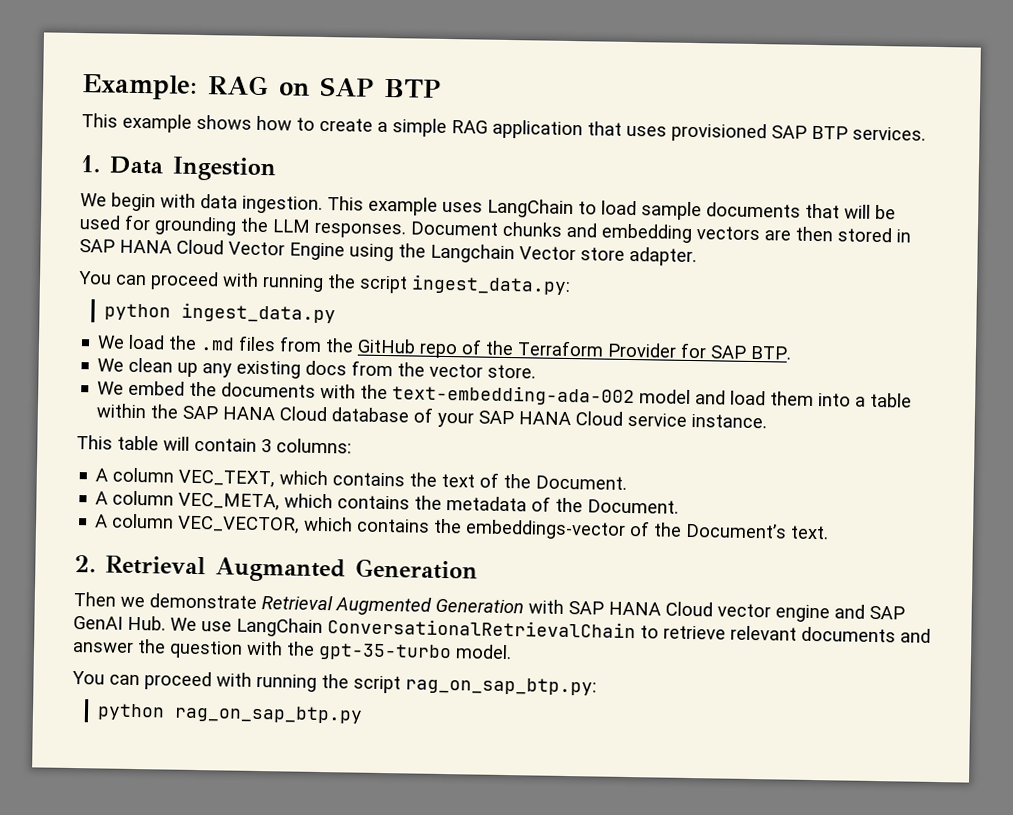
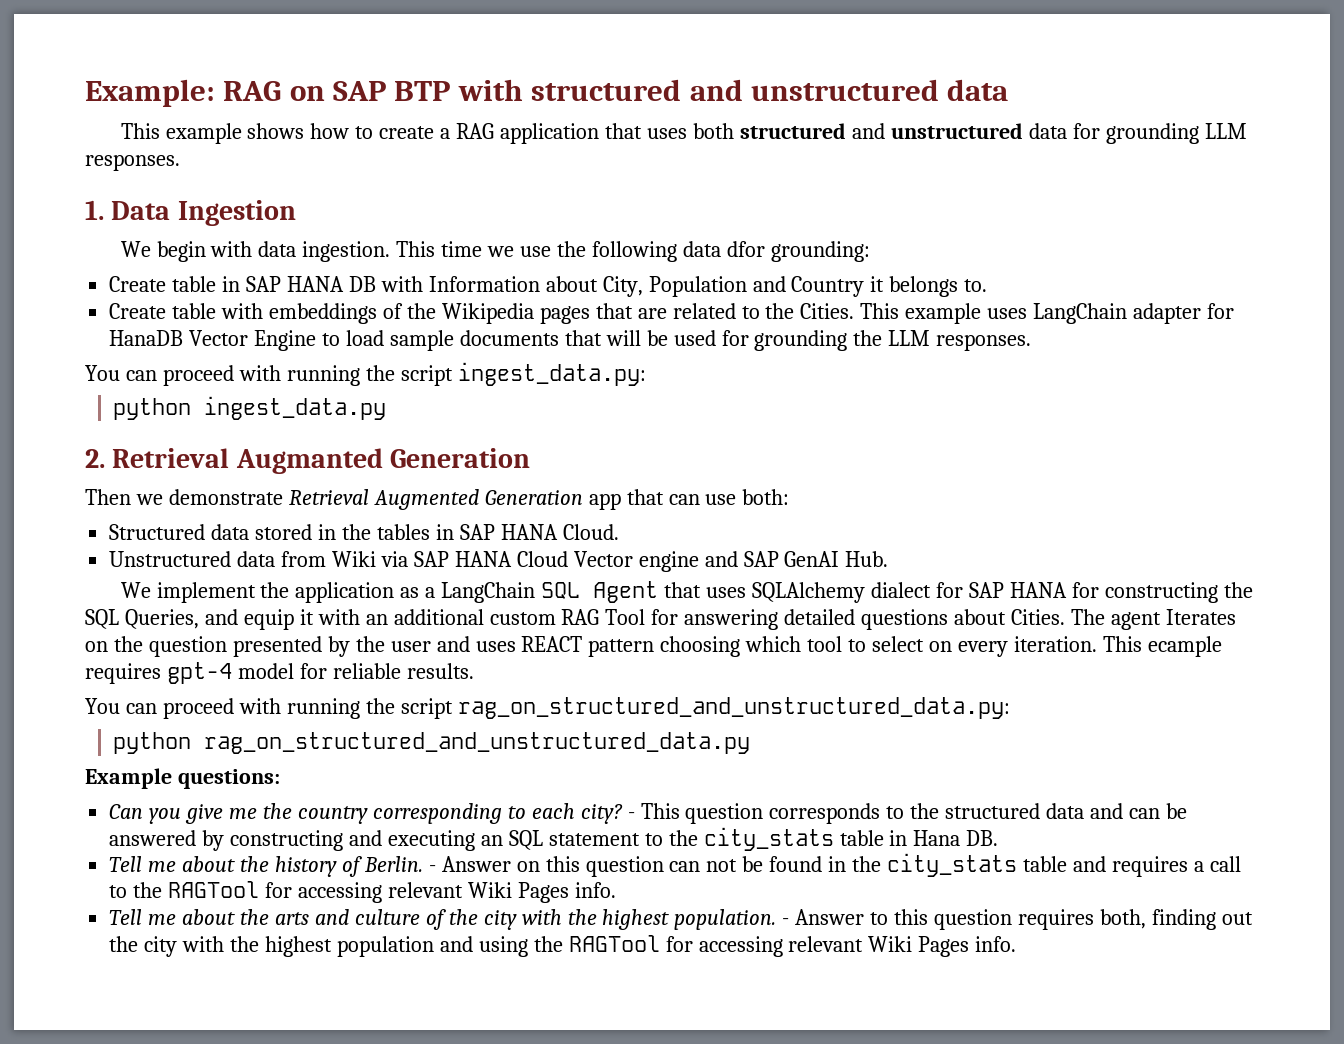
(441, 88) none -> [457,79,1009,101] with structured and unstructured data
[392,118,447,137] simple -> (451, 133) none
[671,122,926,143] provisioned SAP BTP services. -> [692,123,1247,144] [85,154,180,171] both structured and unstructured data for grounding LLM responses.
[368,196,574,219] example uses LangChain -> [441,241,870,262] [109,276,988,297] [109,303,1235,324] [109,330,317,351] time we use the following data dfor grounding: // Create table in SAP HANA DB with Information about City, Population and Country it belongs to. // Create table with embeddings of the Wikipedia pages that are related to the Cities. This example uses LangChain adapter for HanaDB Vector Engine
[410,221,911,243] [79,239,697,267] Document chunks and embedding vectors are then stored in SAP HANA Cloud Vector Engine using the Langchain Vector store adapter. -> (1032, 342) none
[97,334,793,360] [97,357,537,379] [97,380,913,408] [96,403,768,429] [76,435,352,454] [95,467,628,490] [95,490,680,514] [95,513,830,540] // We load the .md files from the GitHub repo of the Terraform Provider for SAP BTP. // We clean up any existing docs from the vector store. // We embed the documents with the text-embedding-ada-002 model and load them into a table within the SAP HANA Cloud database of your SAP HANA Cloud service instance. // This table will contain 3 columns: // A column VEC_TEXT, which contains the text of the Document. // A column VEC_META, which contains the metadata of the Document. // A column VEC_VECTOR, which contains the embeddings-vector of the Document’s text. -> (387, 408) none
[528,599,771,618] with SAP HANA Cloud vector -> [588,489,790,510] [109,524,619,540] [109,551,633,567] app that can use both: // Structured data stored in the tables in SAP HANA Cloud. // Unstructured data from Wiki via SAP HANA Cloud Vector
[170,617,931,643] [72,639,512,662] [72,670,597,696] [97,703,364,724] We use LangChain ConversationalRetrievalChain to retrieve relevant documents and answer the question with the gpt-35-turbo model. // You can proceed with running the script rag_on_sap_btp.py: // python rag_on_sap_btp.py -> [120,581,1253,603] [85,609,1236,630] [85,636,1222,657] [85,662,474,684] [85,697,1010,719] [113,732,751,754] [85,768,280,789] [109,803,1188,824] [109,827,999,851] [109,853,1241,877] [109,881,616,903] [109,909,1253,930] [109,935,1017,957] // We implement the application as a LangChain SQL Agent that uses SQLAlchemy dialect for SAP HANA for constructing the SQL Queries, and equip it with an additional custom RAG Tool for answering detailed questions about Cities. The agent Iterates on the question presented by the user and uses REACT pattern choosing which tool to select on every iteration. This ecample requires gpt-4 model for reliable results. // You can proceed with running the script rag_on_structured_and_unstructured_data.py: // python rag_on_structured_and_unstructured_data.py // Example questions: // Can you give me the country corresponding to each city? - This question corresponds to the structured data and can be answered by constructing and executing an SQL statement to the city_stats table in Hana DB. // Tell me about the history of Berlin. - Answer on this question can not be found in the city_stats table and requires a call to the RAGTool for accessing relevant Wiki Pages info. // Tell me about the arts and culture of the city with the highest population. - Answer to this question requires both, finding out the city with the highest population and using the RAGTool for accessing relevant Wiki Pages info.

